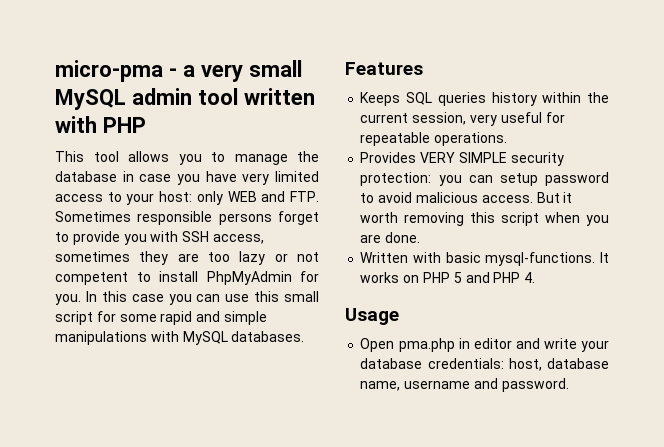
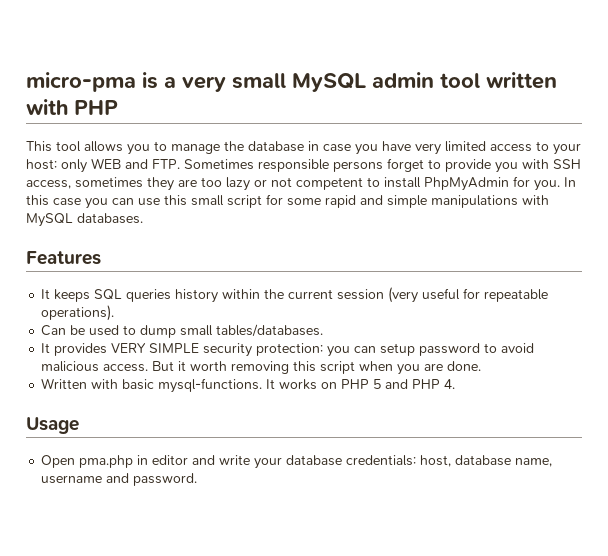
[168,68,177,77] - -> [142,72,158,89] is
[360,92,401,106] Keeps -> [41,289,91,302] It keeps
[412,112,497,126] session, very -> [337,287,419,303] session (very
[434,132,508,146] [360,152,417,163] operations. // Provides -> [41,305,115,321] [41,324,324,338] [41,343,108,356] operations). // Can be used to dump small tables/databases. // It provides

